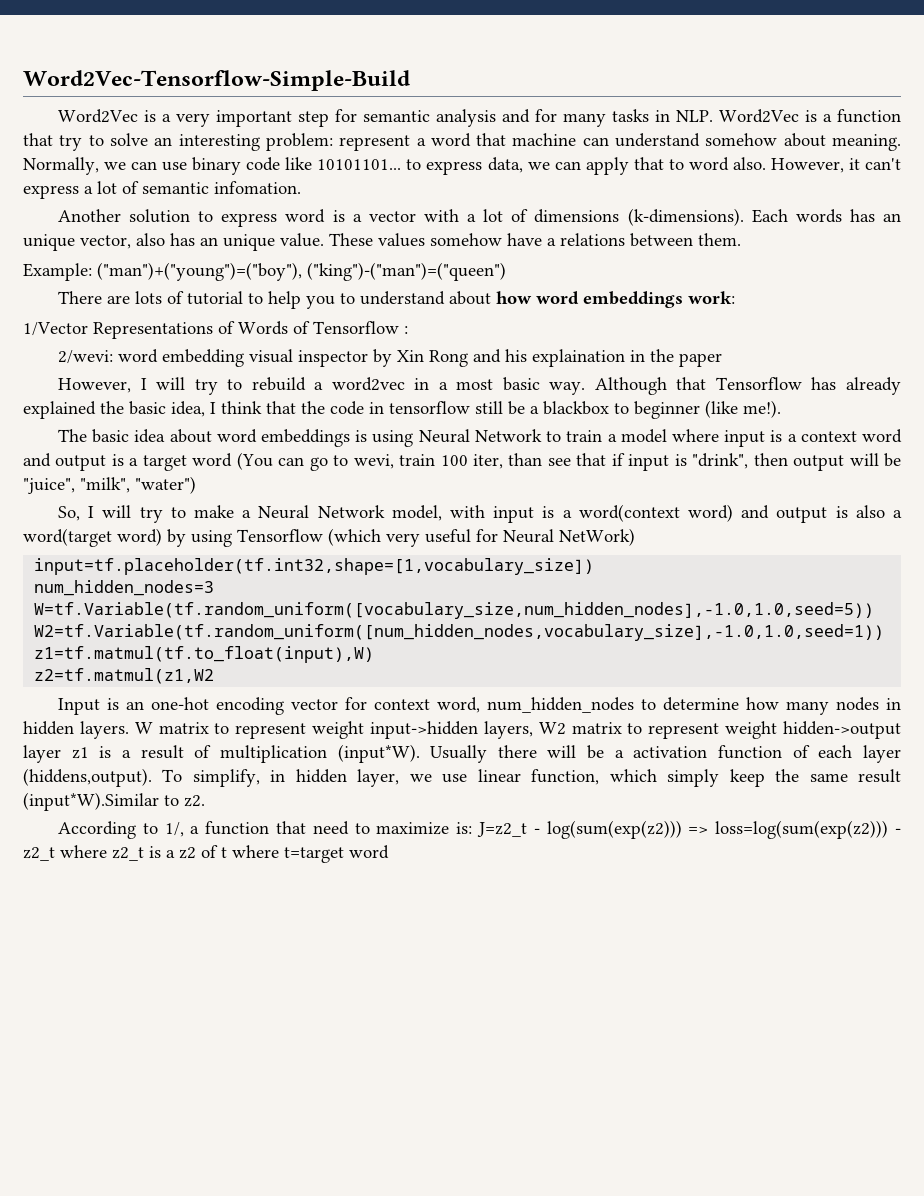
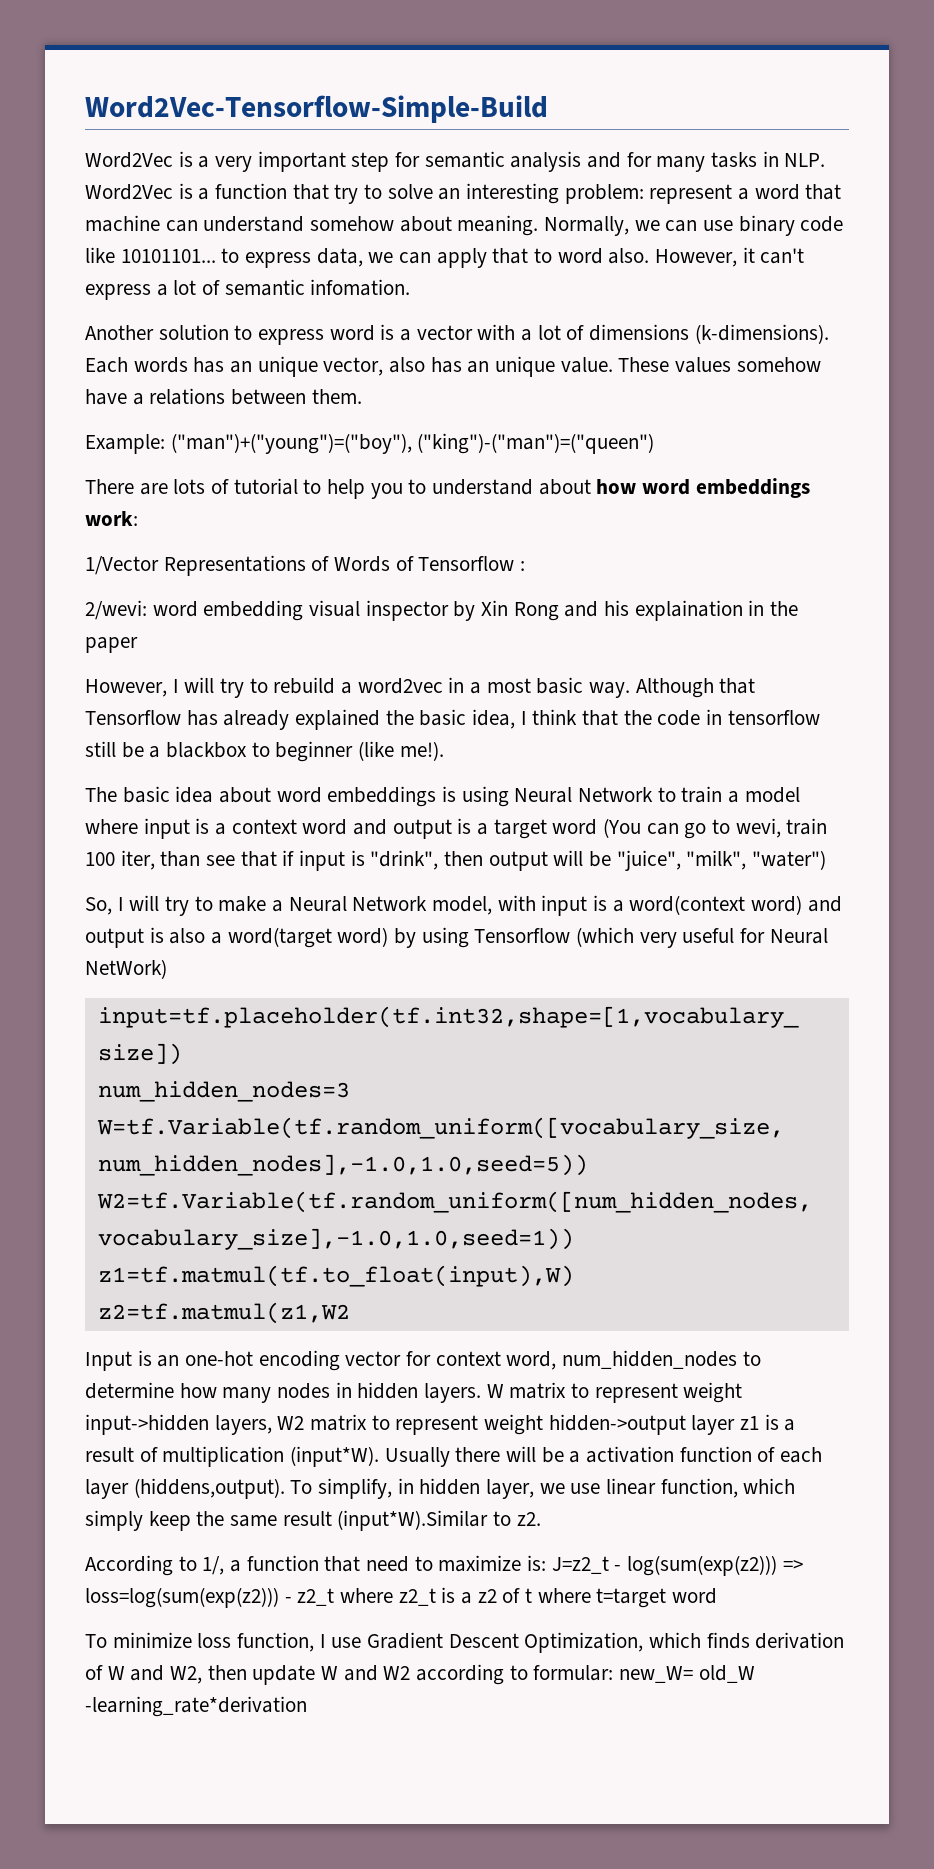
(389, 852) none -> [85,1632,845,1653] [85,1664,755,1685] [85,1696,307,1717] // To minimize loss function, I use Gradient Descent Optimization, which finds derivation of W and W2, then update W and W2 according to formular: new_W= old_W -learning_rate*derivation

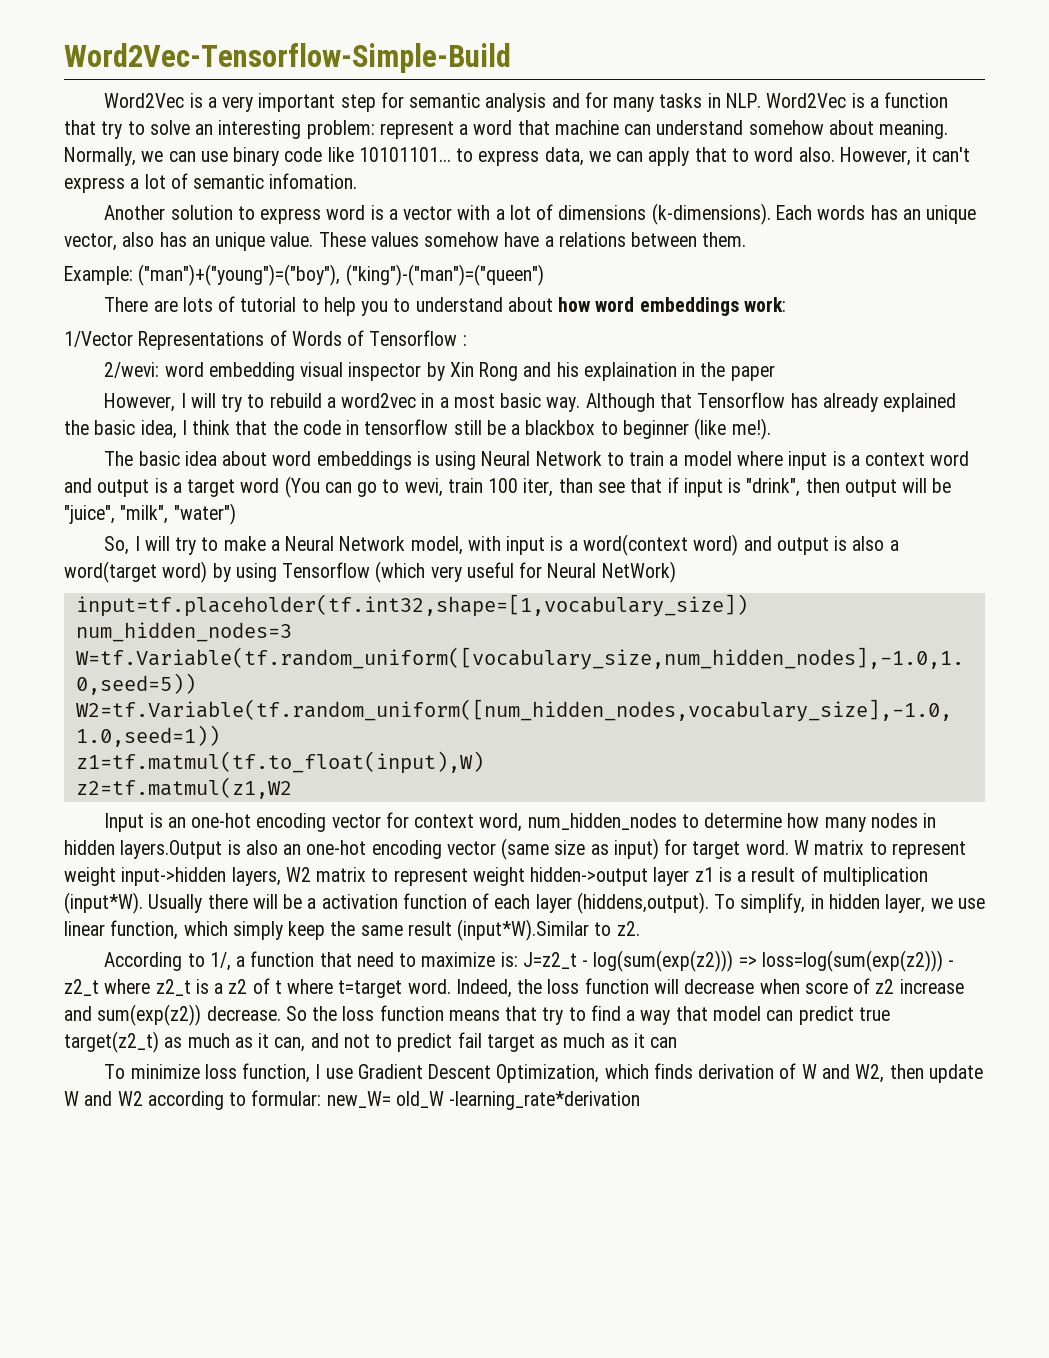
[424,1383,482,1403] layers. -> [120,838,789,860] layers.Output is also an one-hot encoding vector (same size as input) for target word.
[672,1588,718,1604] word -> [407,978,964,998] [64,1004,890,1026] [64,1031,678,1053] word. Indeed, the loss function will decrease when score of z2 increase and sum(exp(z2)) decrease. So the loss function means that try to find a way that model can predict true target(z2_t) as much as it can, and not to predict fail target as much as it can

